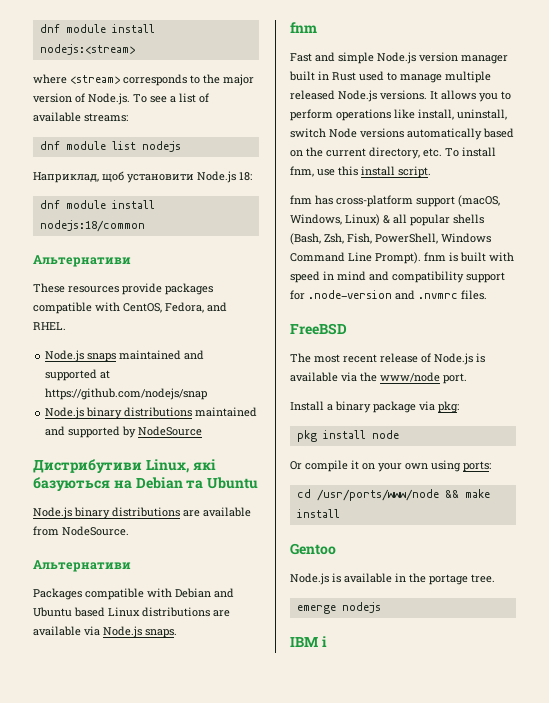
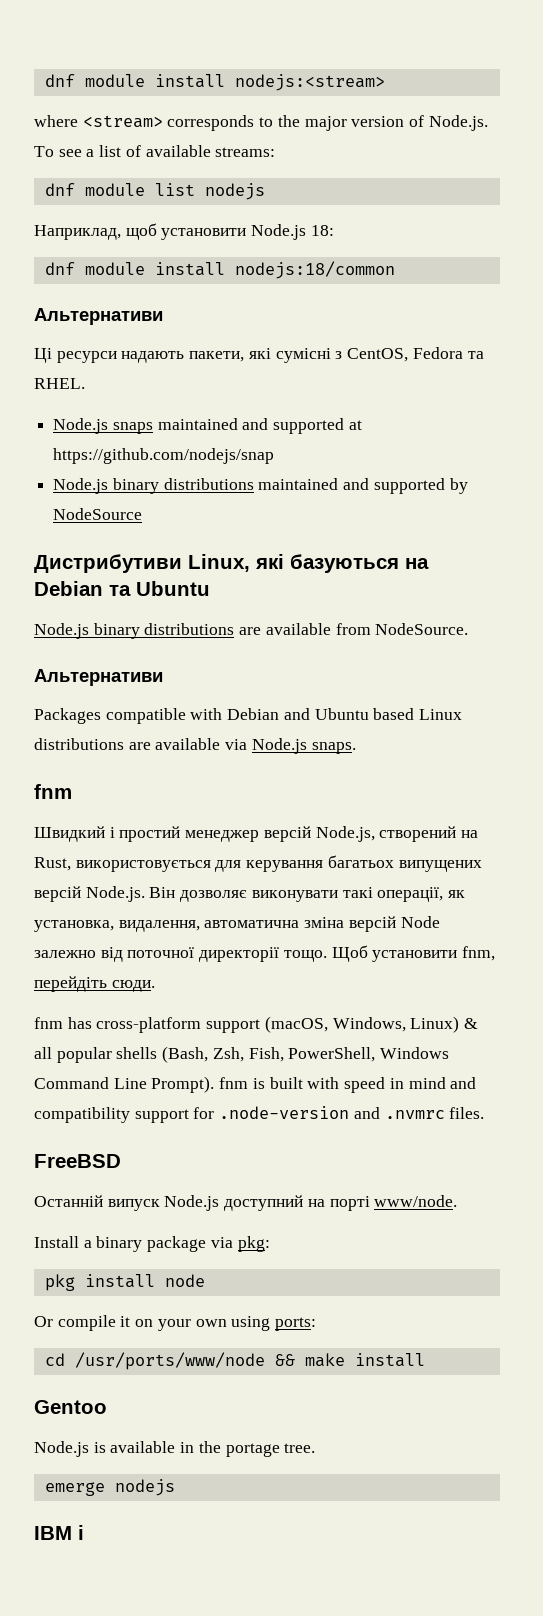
[33,283,213,295] [33,302,227,314] These resources provide packages compatible with CentOS, Fedora, and -> [34,347,484,363] Ці ресурси надають пакети, які сумісні з CentOS, Fedora та
[290,52,508,64] [289,71,491,83] [290,90,511,102] [290,109,507,121] [290,128,514,140] [290,147,496,159] [290,166,431,178] Fast and simple Node.js version manager built in Rust used to manage multiple released Node.js versions. It allows you to perform operations like install, uninstall, switch Node versions automatically based on the current directory, etc. To install fnm, use this install script. -> [34,826,479,842] [34,855,482,872] [34,886,466,902] [34,916,440,932] [34,945,496,962] [34,976,155,992] Швидкий і простий менеджер версій Node.js, створений на Rust, використовується для керування багатьох випущених версій Node.js. Він дозволяє виконувати такі операції, як установка, видалення, автоматична зміна версій Node залежно від поточної директорії тощо. Щоб установити fnm, перейдіть сюди.
[290,353,485,365] [290,372,467,384] The most recent release of Node.js is available via the www/node port. -> [34,1195,458,1211] Останній випуск Node.js доступний на порті www/node.

